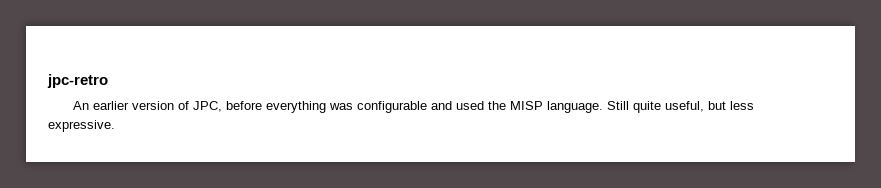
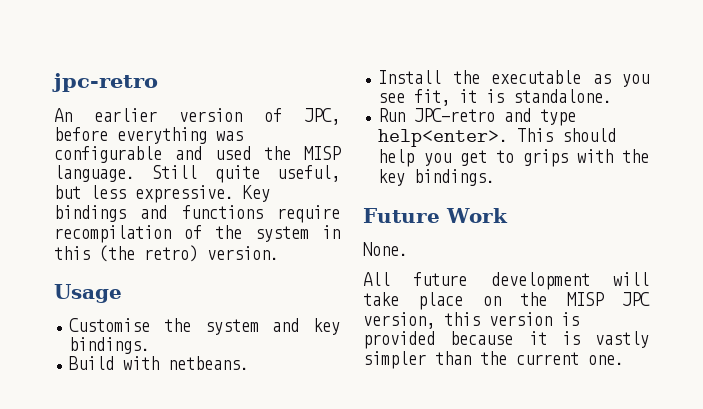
(115, 126) none -> [243,185,270,202] [54,205,340,223] [54,225,340,243] [54,245,279,262] [54,284,122,303] [69,318,340,335] [69,337,151,354] [69,356,250,370] [378,70,649,87] [378,89,613,106] [378,108,577,126] [378,128,617,147] [378,149,649,167] [378,169,496,186] [363,208,508,223] [363,242,408,256] [363,272,649,290] [363,292,650,310] [363,312,579,329] [363,331,649,349] [363,351,624,369] Key bindings and functions require recompilation of the system in this (the retro) version. // Usage // Customise the system and key bindings. // Build with netbeans. // Install the executable as you see fit, it is standalone. // Run JPC-retro and type help<enter>. This should help you get to grips with the key bindings. // Future Work // None. // All future development will take place on the MISP JPC version, this version is provided because it is vastly simpler than the current one.

